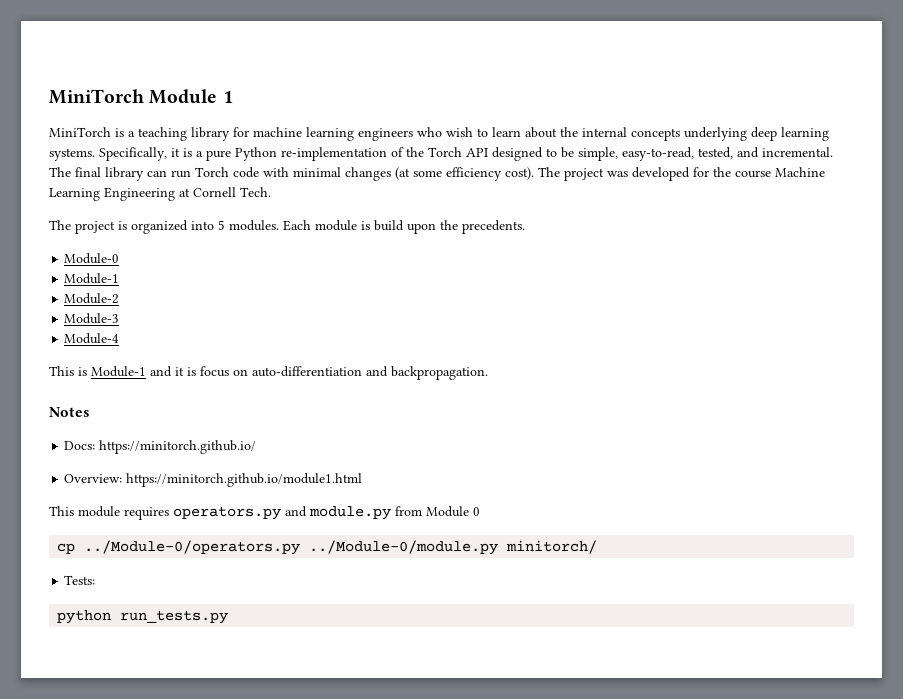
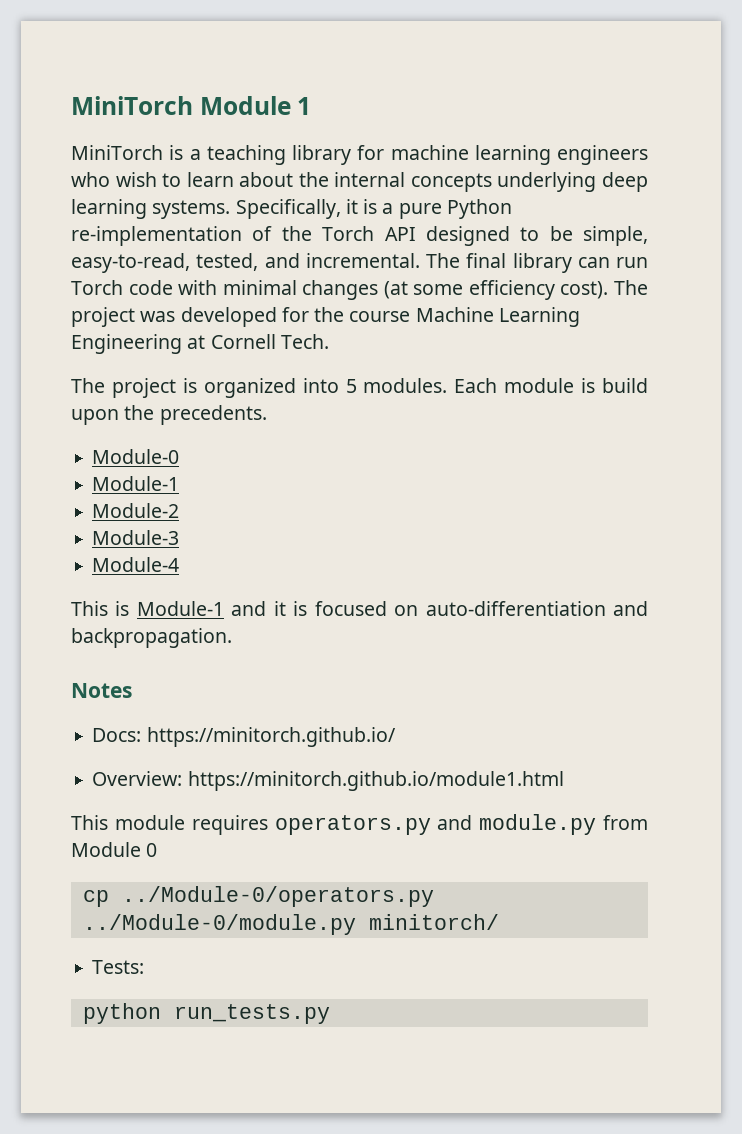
[200,366,229,377] focus -> [314,601,387,616] focused

